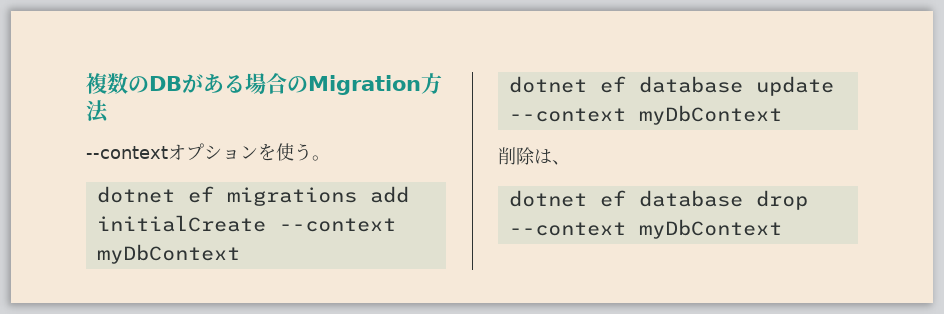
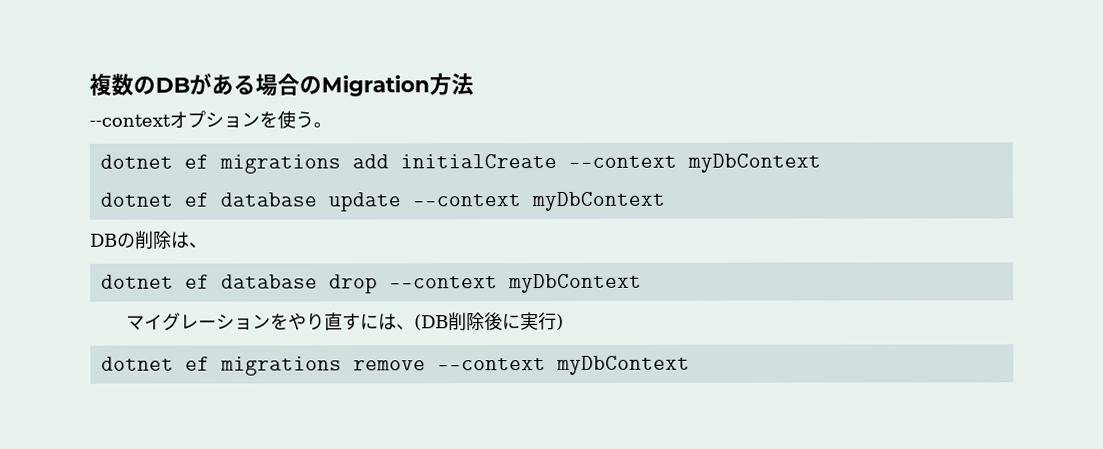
(782, 115) none -> [90,232,136,248] DBの
(782, 229) none -> [126,311,565,331] [100,355,690,376] // マイグレーションをやり直すには、(DB削除後に実行) // dotnet ef migrations remove --context myDbContext

